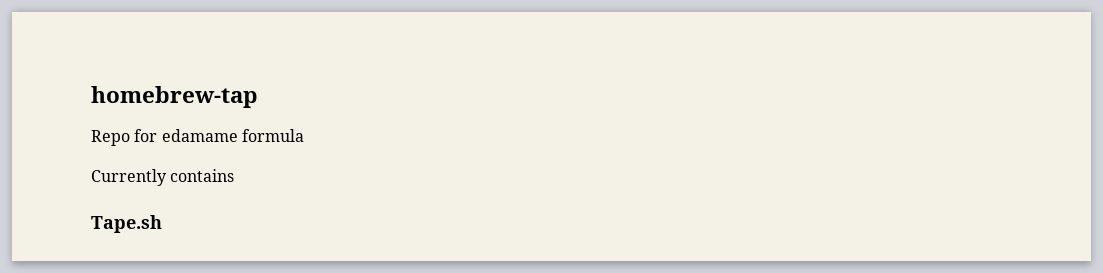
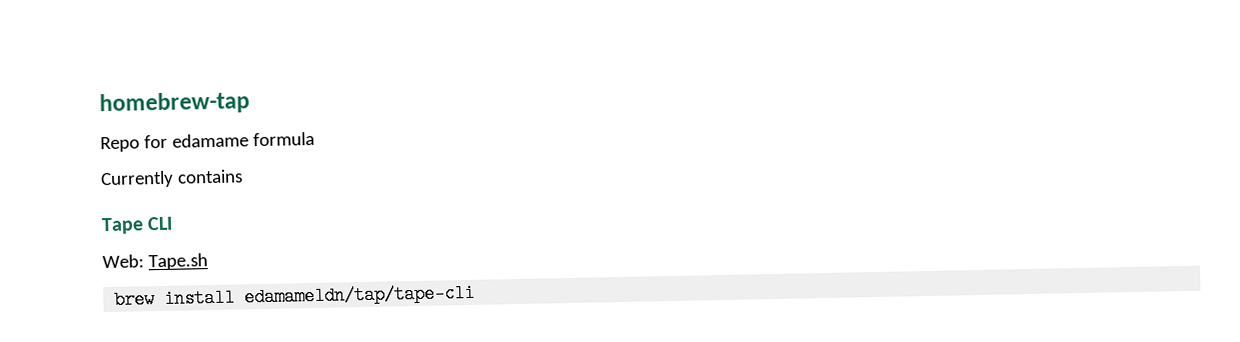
[91,215,162,233] Tape.sh -> [101,216,174,235] [102,253,208,271] [114,283,476,309] Tape CLI // Web: Tape.sh // brew install edamameldn/tap/tape-cli

